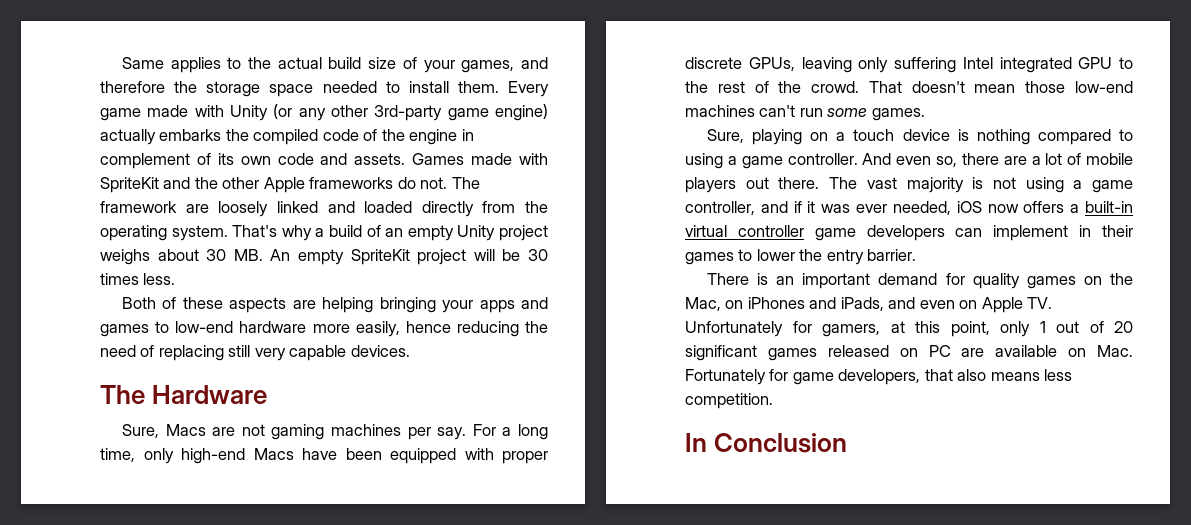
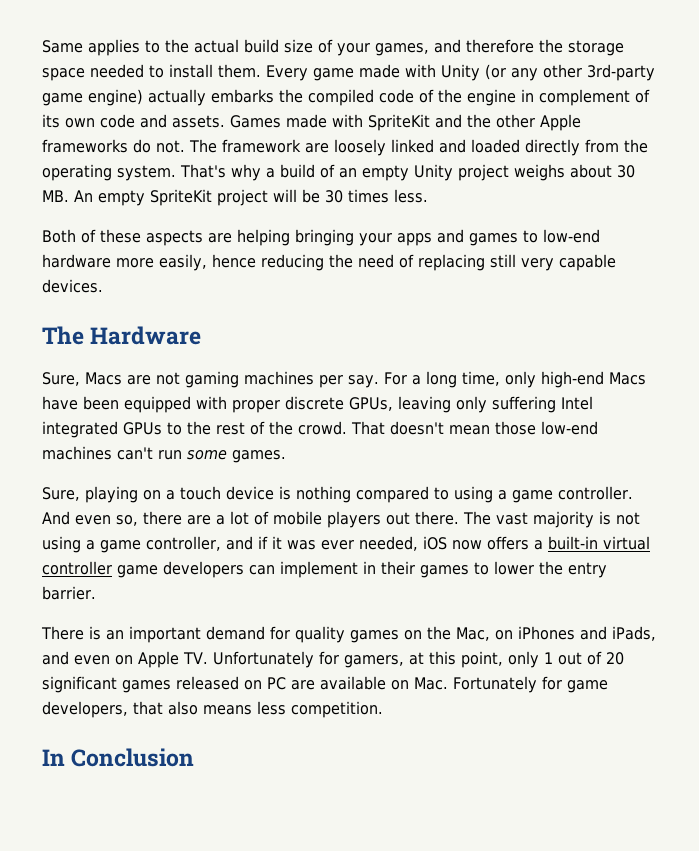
[1078,57,1113,69] GPU -> [123,422,162,435] GPUs

